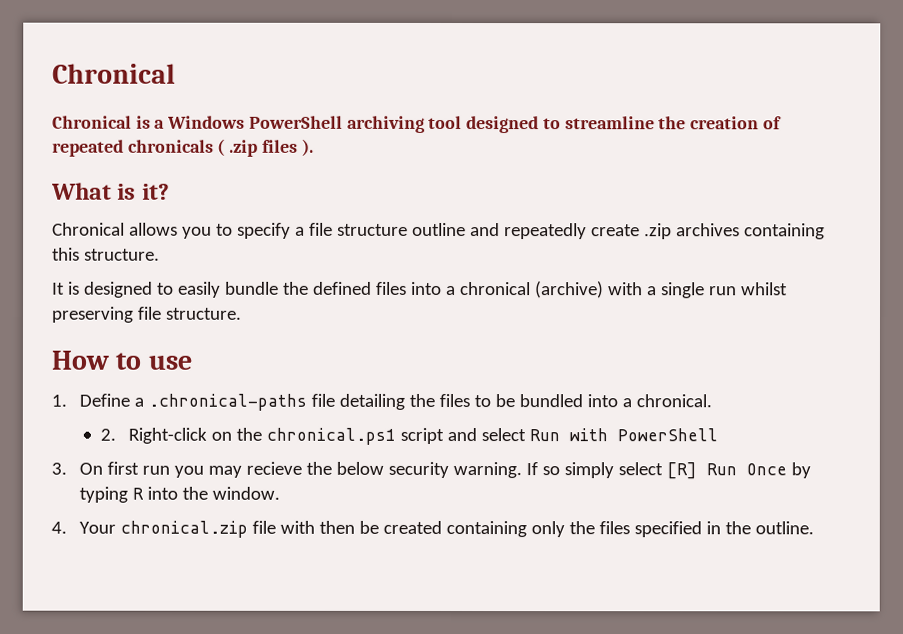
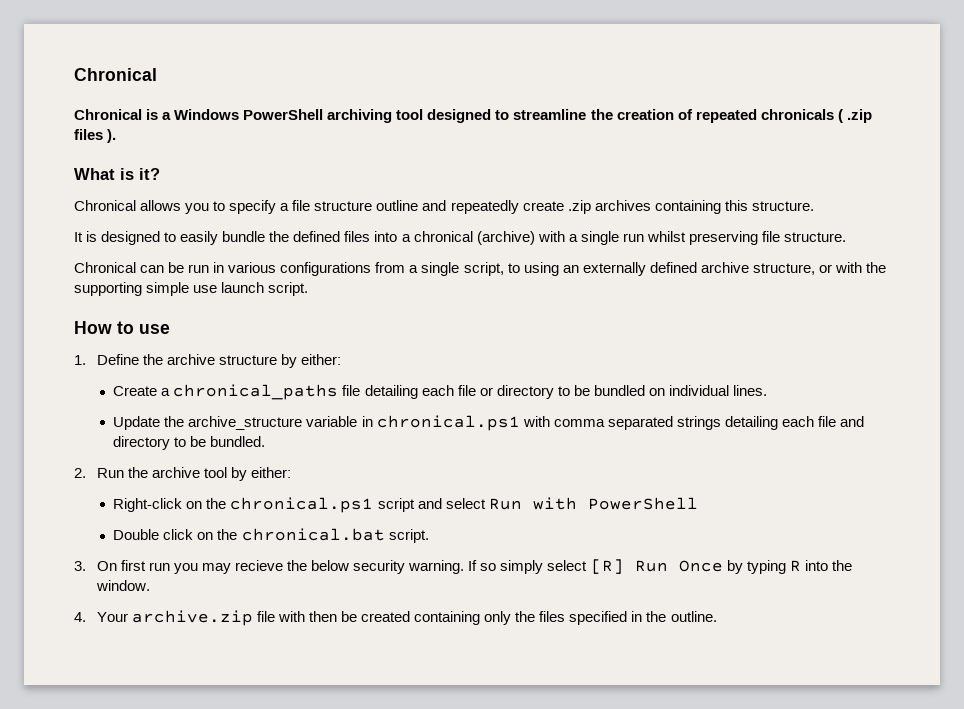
(242, 313) none -> [74,262,886,276] [74,282,309,296] // Chronical can be run in various configurations from a single script, to using an externally defined archive structure, or with the supporting simple use launch script.
[134,393,713,411] [99,428,116,441] a .chronical-paths file detailing the files to be bundled into a chronical. // 2. -> [142,354,342,368] [113,384,768,400] [113,415,864,431] [113,436,266,450] [74,467,292,481] the archive structure by either: // Create a chronical_paths file detailing each file or directory to be bundled on individual lines. // Update the archive_structure variable in chronical.ps1 with comma separated strings detailing each file and directory to be bundled. // 2. Run the archive tool by either: //
(718, 435) none -> [113,528,429,543] // Double click on the chronical.bat script.
[120,520,249,538] chronical.zip -> [131,610,253,626] archive.zip

